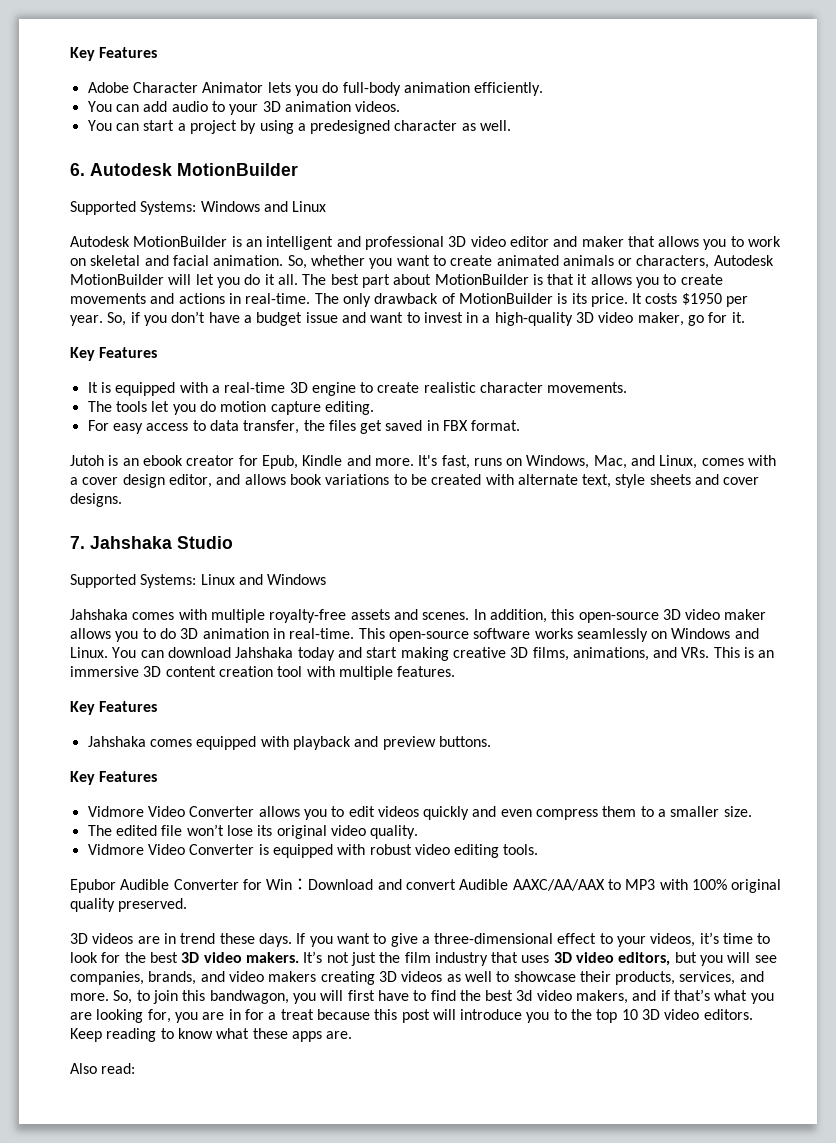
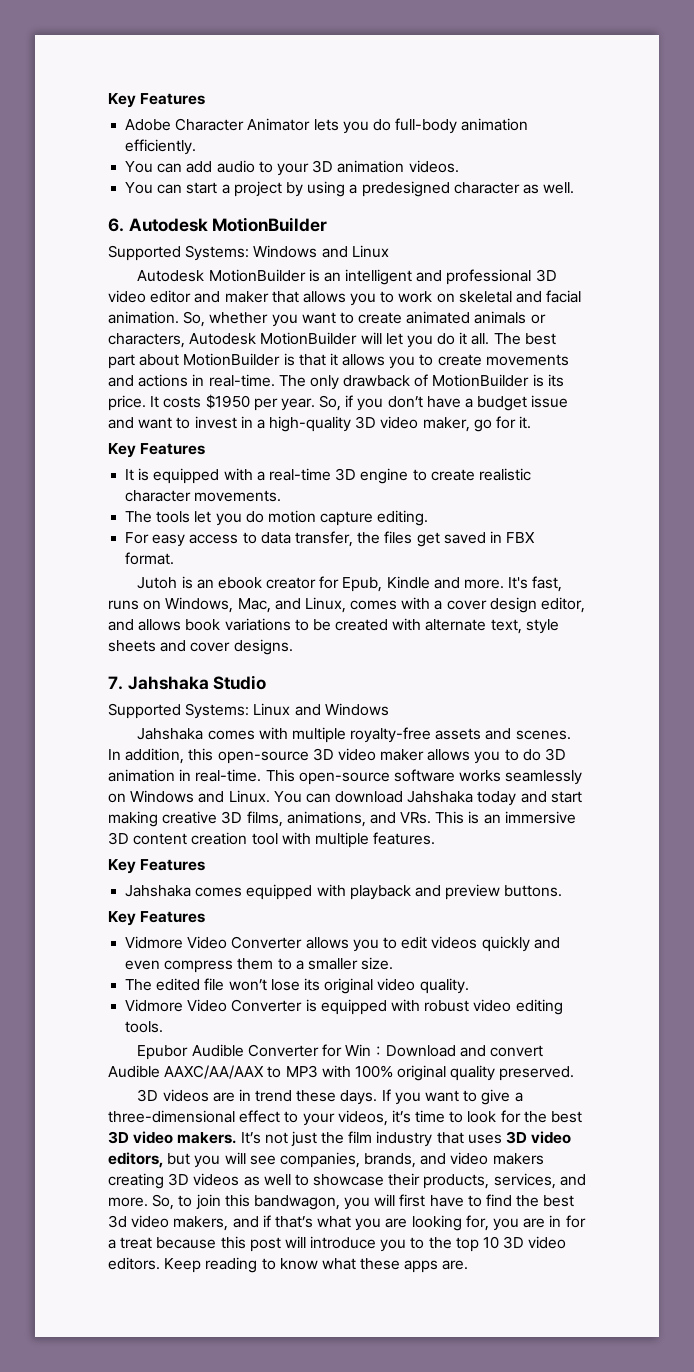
[70,1063,136,1074] // Also read: -> (469, 1265) none

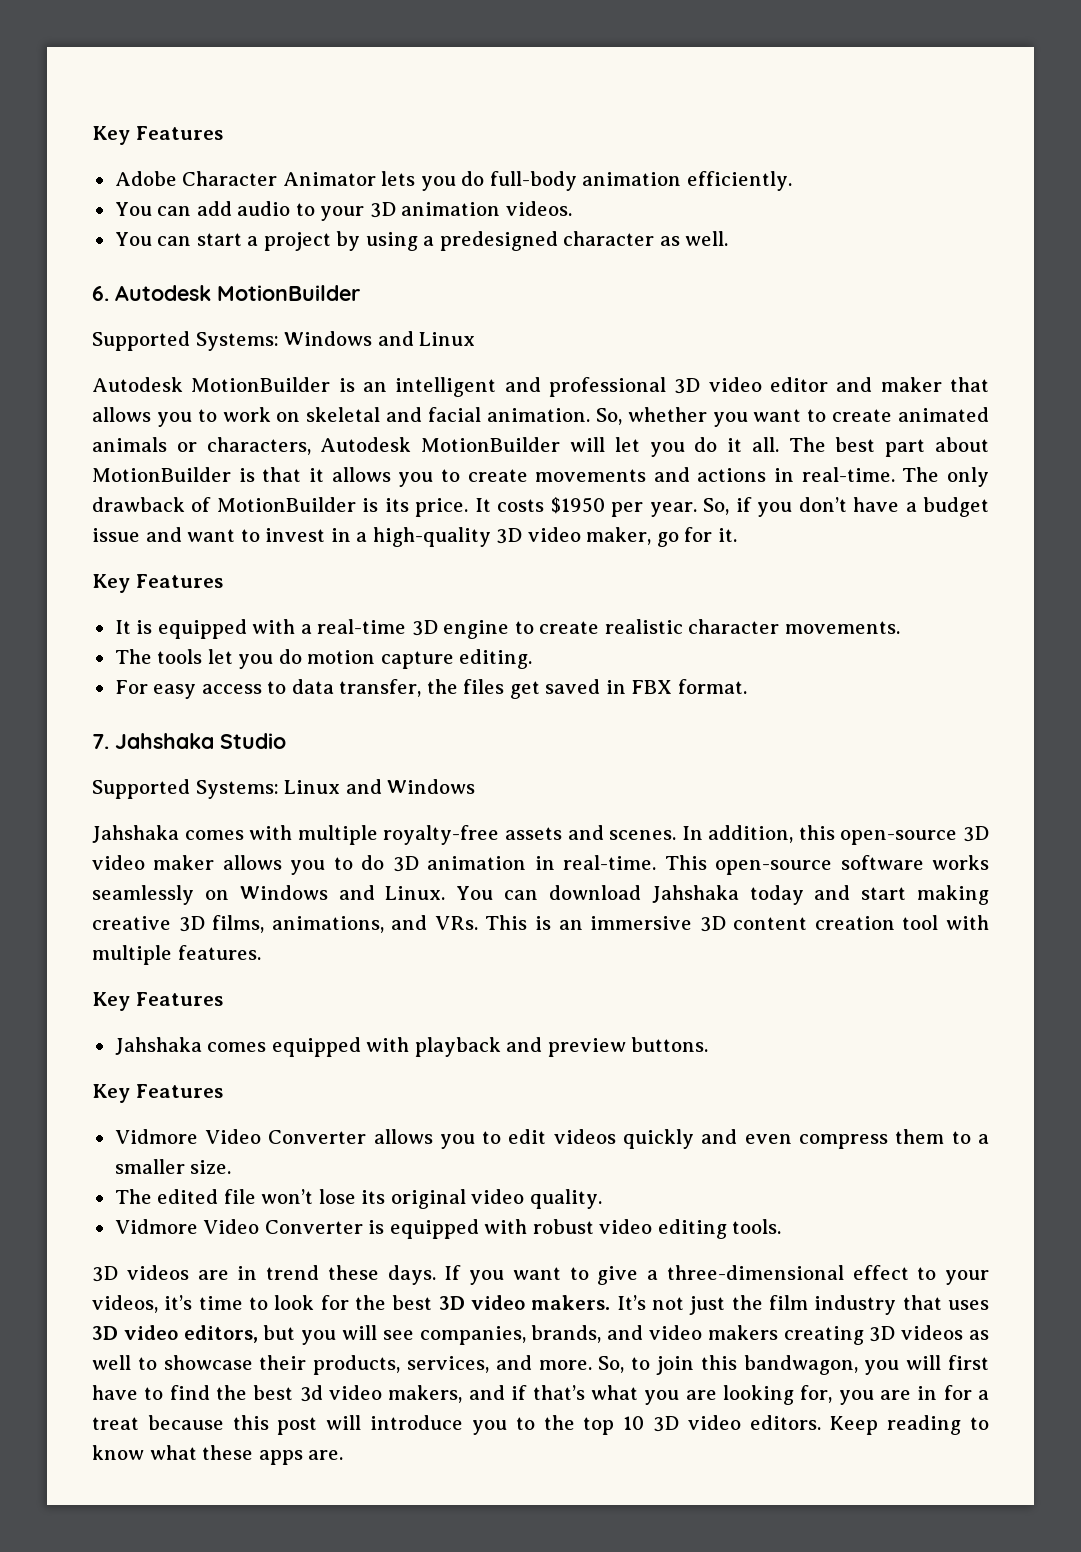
[137,576,563,592] [108,597,586,613] [108,618,559,634] [108,639,293,655] // Jutoh is an ebook creator for Epub, Kindle and more. It's fast, runs on Windows, Mac, and Linux, comes with a cover design editor, and allows book variations to be created with alternate text, style sheets and cover designs. -> (747, 686) none
[137,1044,544,1060] [108,1065,575,1081] // Epubor Audible Converter for Win：Download and convert Audible AAXC/AA/AAX to MP3 with 100% original quality preserved. -> (782, 1226) none

